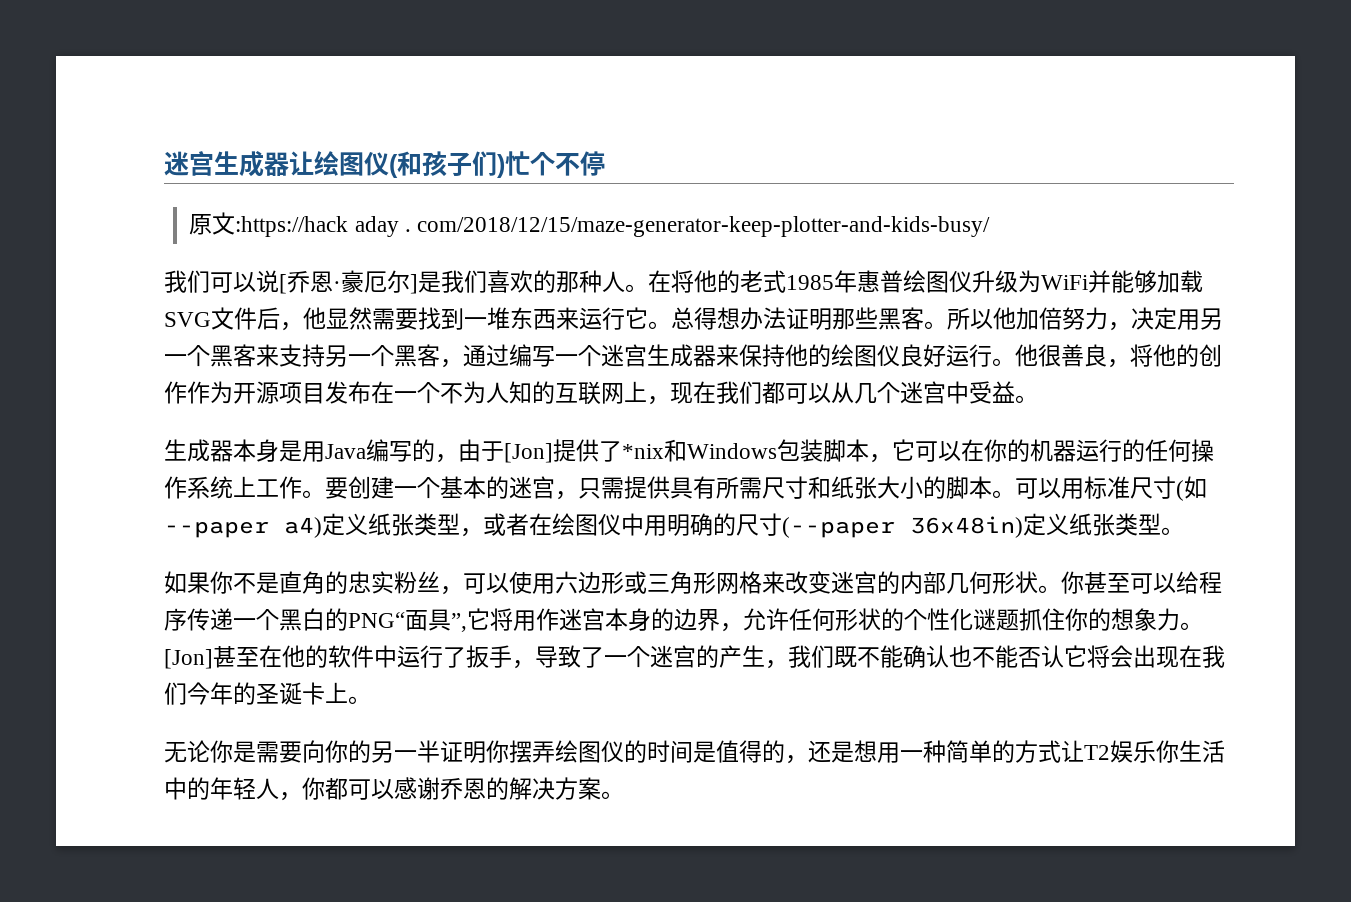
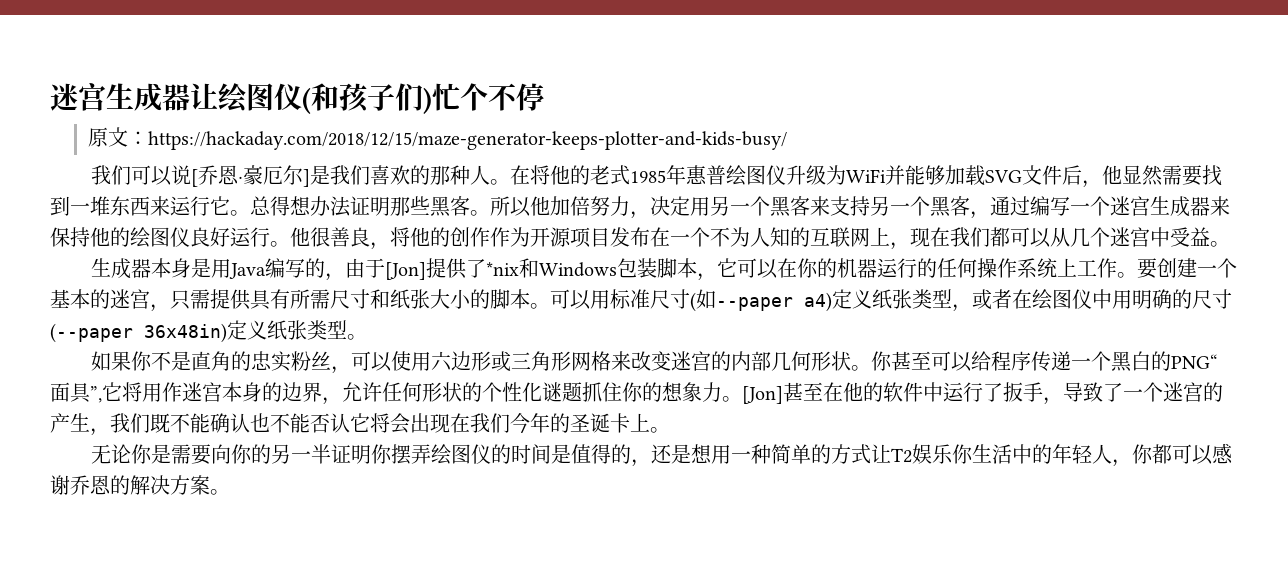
[235,216,991,237] :https://hack aday . com/2018/12/15/maze-generator-keep-plotter-and-kids-busy/ -> [127,131,787,150] ：https://hackaday.com/2018/12/15/maze-generator-keeps-plotter-and-kids-busy/

